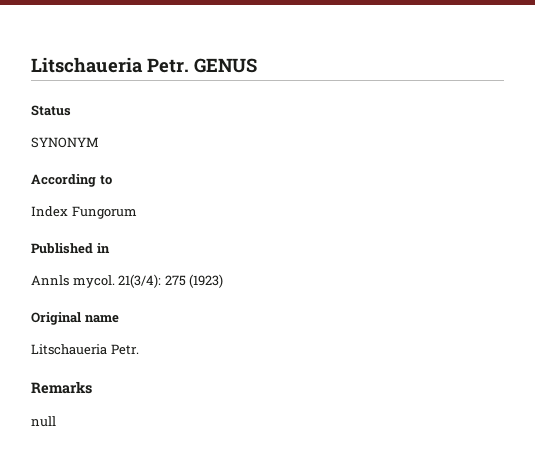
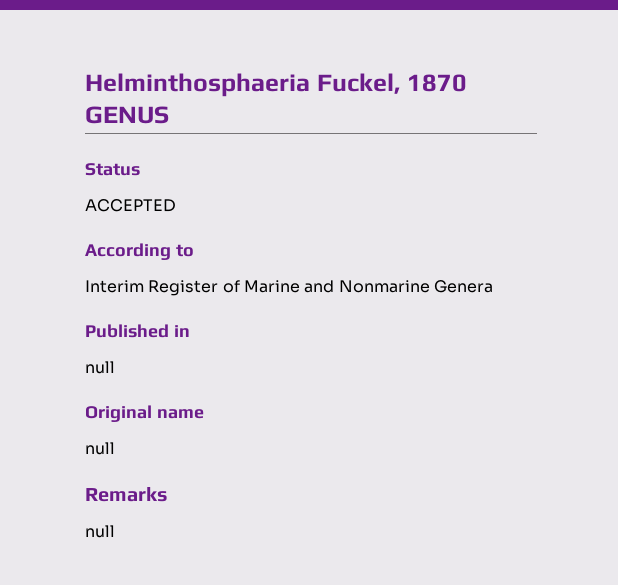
[31,57,189,73] Litschaueria Petr. -> [85,73,467,97] Helminthosphaeria Fuckel, 1870
[31,137,99,148] SYNONYM -> [85,199,176,212] ACCEPTED
[31,206,137,219] [31,243,110,254] [31,274,224,288] Index Fungorum // Published in // Annls mycol. 21(3/4): 275 (1923) -> [85,280,493,296] [85,324,190,338] [85,361,115,374] Interim Register of Marine and Nonmarine Genera // Published in // null
[31,344,139,355] Litschaueria Petr. -> [85,442,115,455] null

